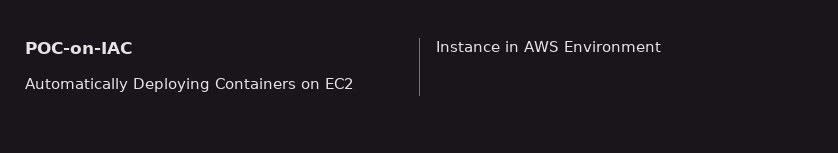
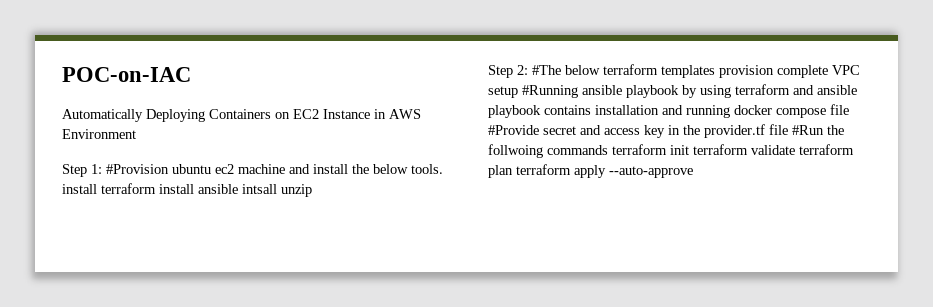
(661, 46) none -> [62,164,443,177] [62,183,312,197] [488,64,860,78] [488,84,857,98] [488,104,849,118] [488,124,844,138] [488,144,854,158] [488,164,693,178] // Step 1: #Provision ubuntu ec2 machine and install the below tools. install terraform install ansible intsall unzip // Step 2: #The below terraform templates provision complete VPC setup #Running ansible playbook by using terraform and ansible playbook contains installation and running docker compose file #Provide secret and access key in the provider.tf file #Run the follwoing commands terraform init terraform validate terraform plan terraform apply --auto-approve

